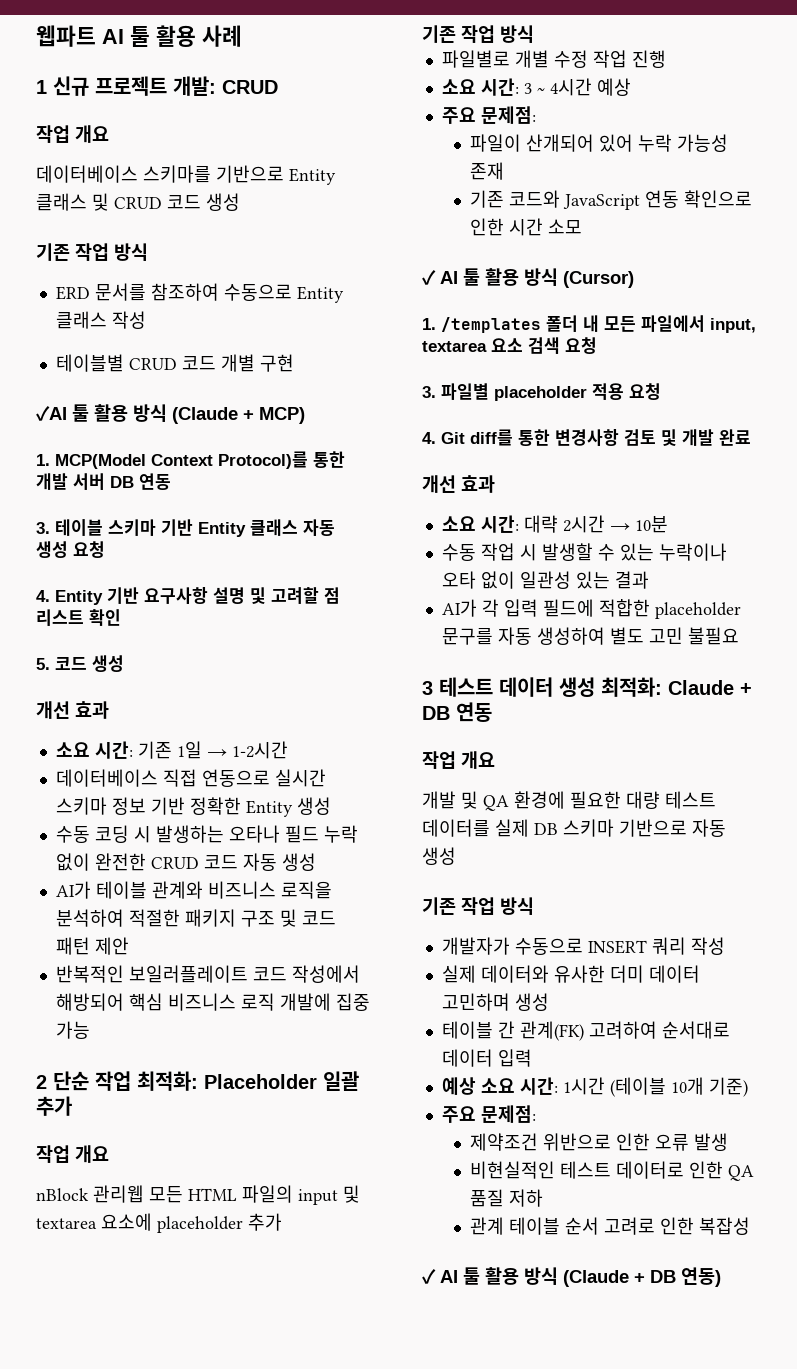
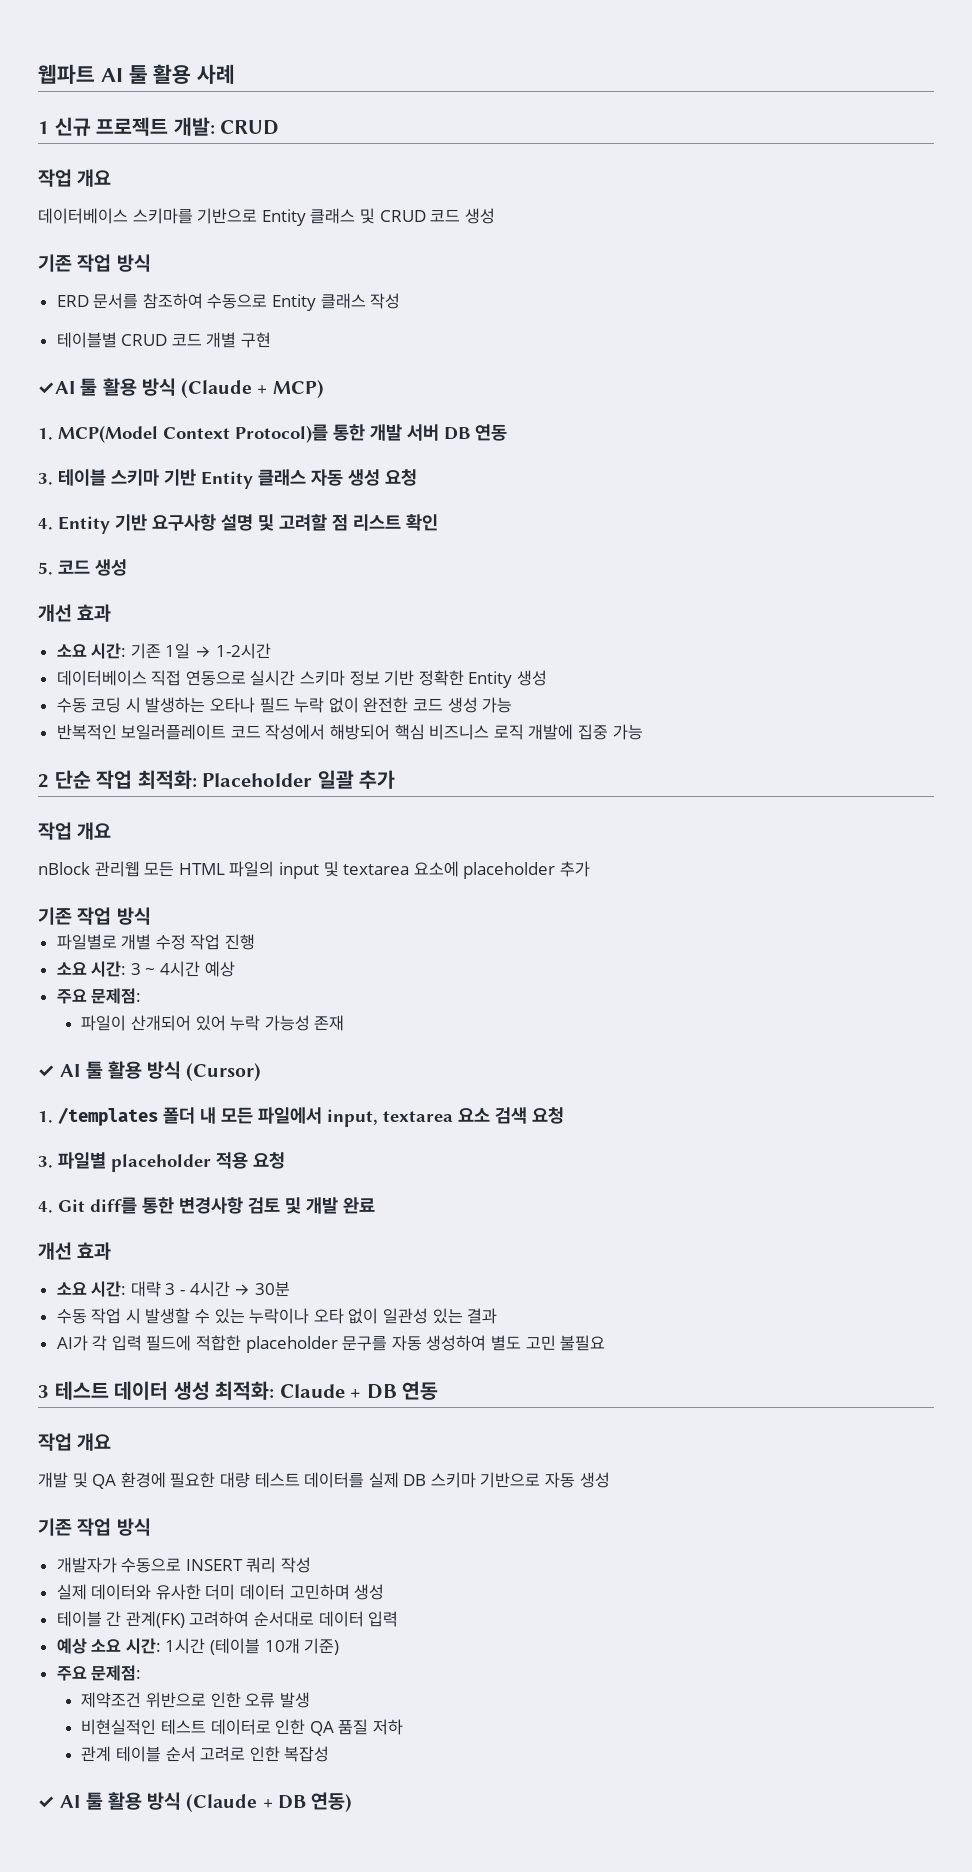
[150,853,316,871] [55,881,332,899] [55,909,336,927] [55,937,129,955] CRUD 코드 자동 생성 // AI가 테이블 관계와 비즈니스 로직을 분석하여 적절한 패키지 구조 및 코드 패턴 제안 -> [413,697,513,713] 코드 생성 가능
[470,190,753,210] [470,218,583,236] // 기존 코드와 JavaScript 연동 확인으로 인한 시간 소모 -> (345, 1023) none
[562,515,668,533] 2시간 → 10분 -> [165,1281,290,1297] 3 - 4시간 → 30분

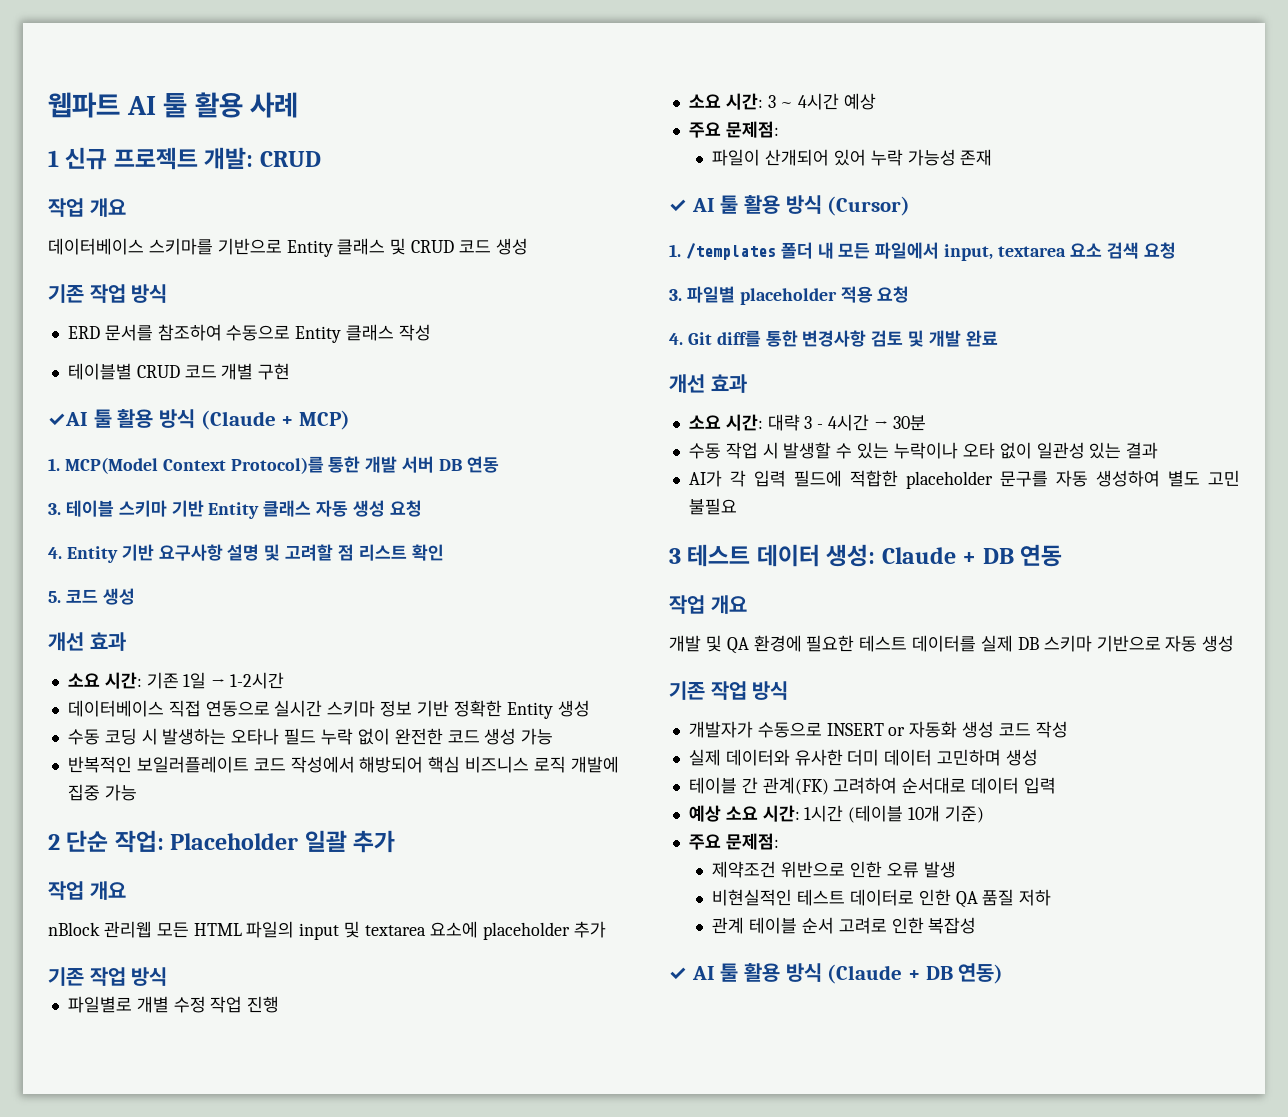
[96,770,197,789] 작업 최적화: -> [114,830,164,853] 작업:
[173,1381,275,1400] 생성 최적화: -> [826,544,876,567] 생성:
[219,1472,250,1488] 대량 -> (855, 643) none
[246,1557,277,1573] 쿼리 -> [888,721,1031,738] or 자동화 생성 코드

